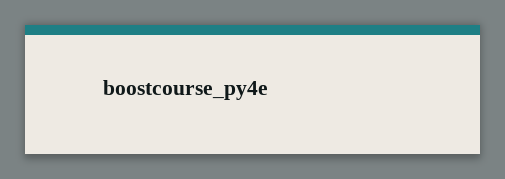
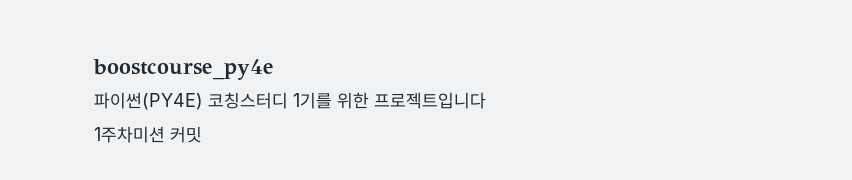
(268, 90) none -> [94,92,486,110] [94,126,202,143] // 파이썬(PY4E) 코칭스터디 1기를 위한 프로젝트입니다 // 1주차미션 커밋

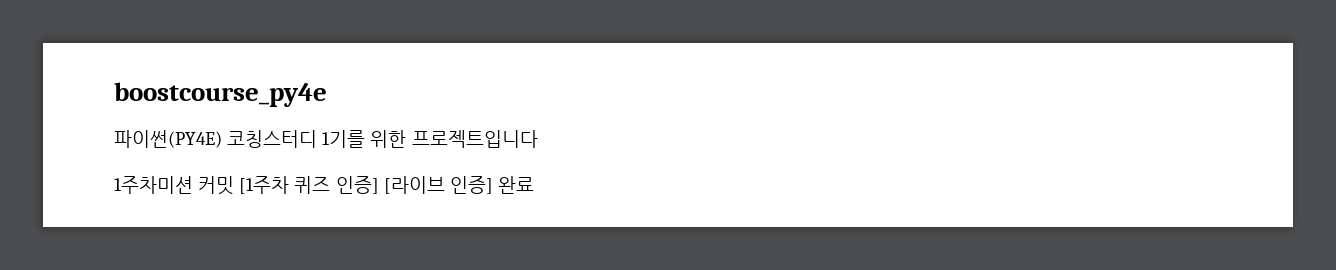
(202, 134) none -> [239,176,534,194] [1주차 퀴즈 인증] [라이브 인증] 완료

